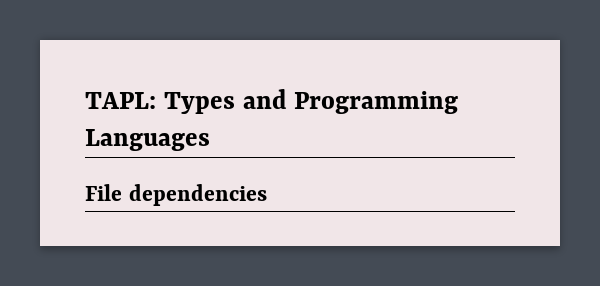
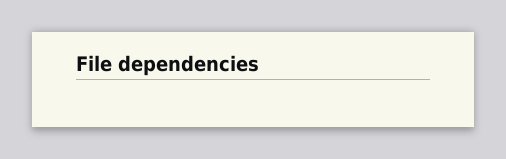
[85,89,459,114] [85,129,210,151] TAPL: Types and Programming Languages // -> (76, 63) none

